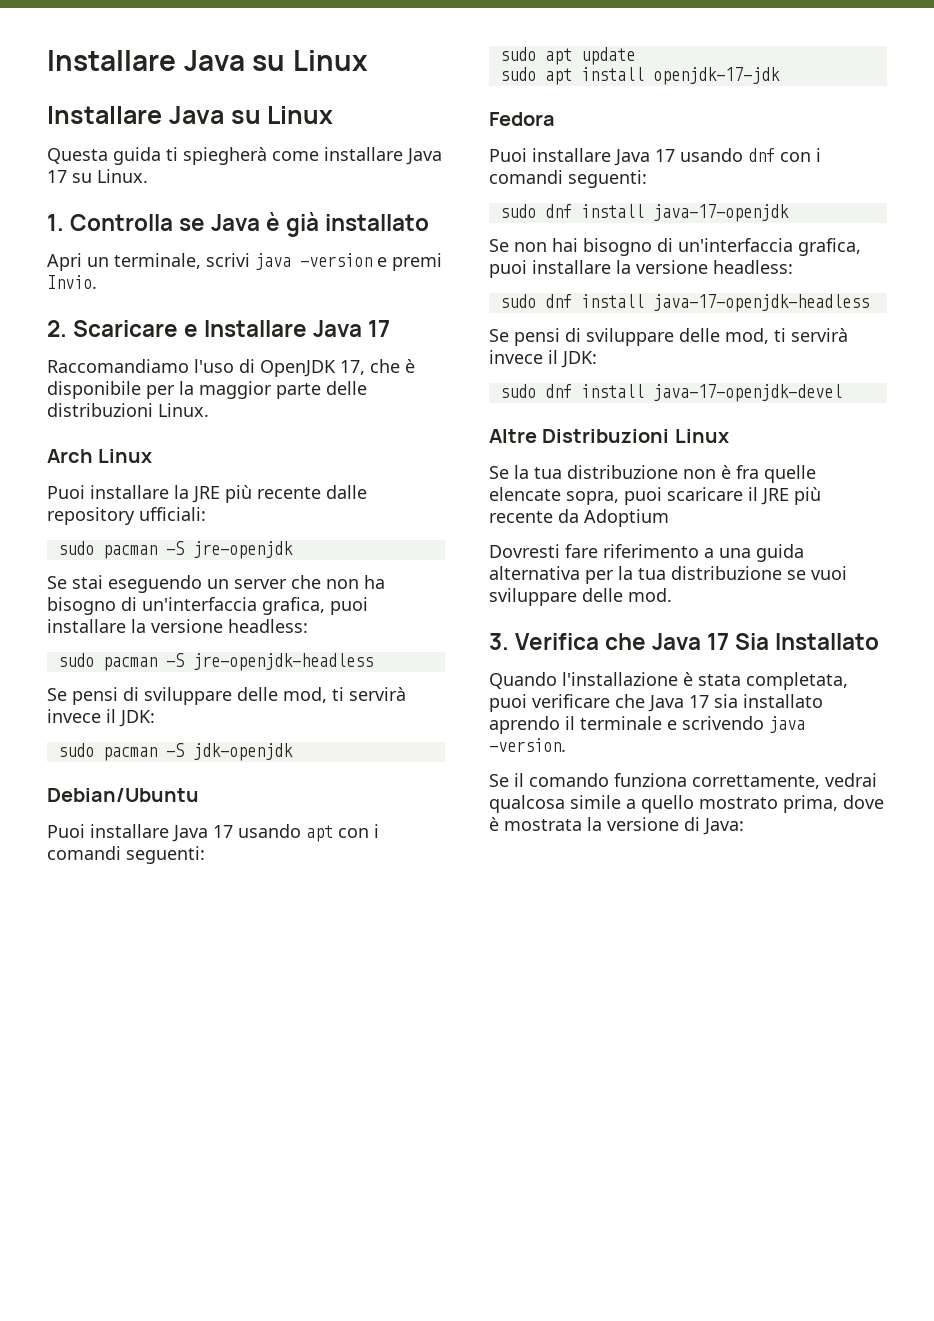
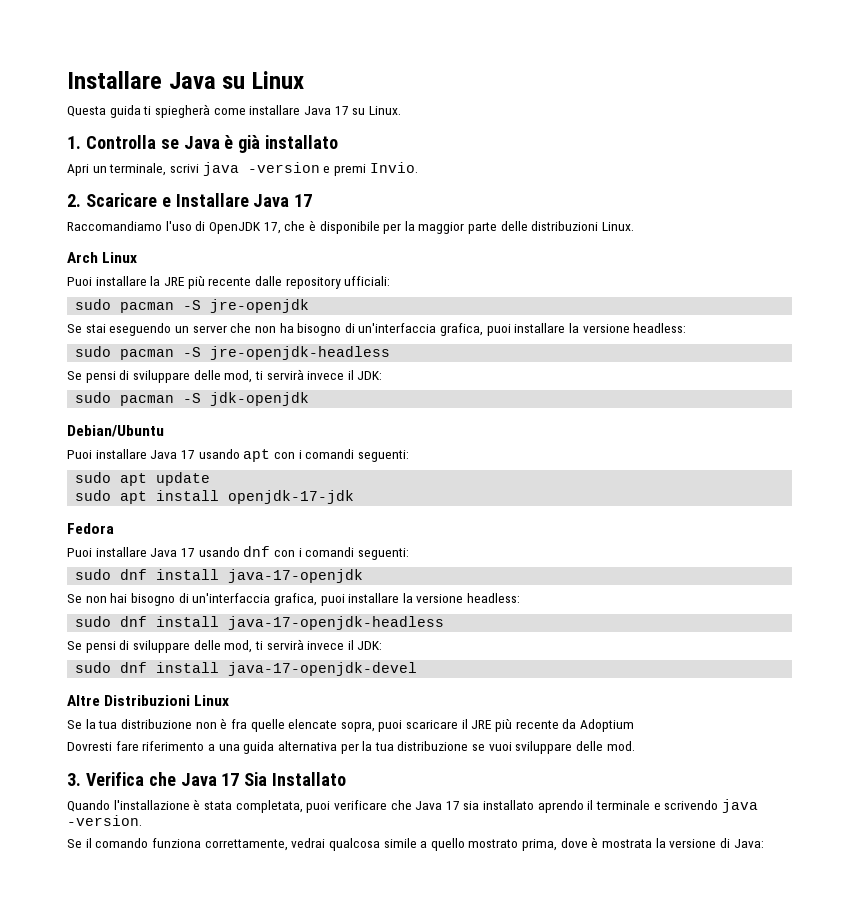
[47,50,368,71] [47,106,334,124] Installare Java su Linux // Installare Java su Linux -> [67,71,304,89] Installare Java su Linux

